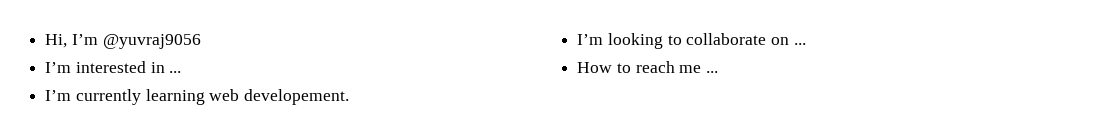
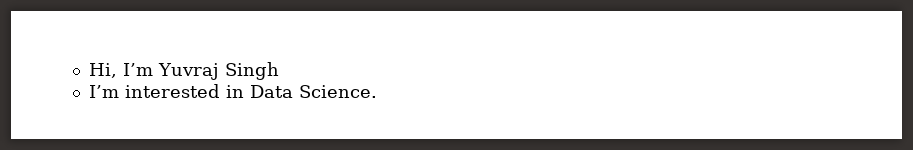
[102,34,201,49] @yuvraj9056 -> [157,62,279,80] Yuvraj Singh
[169,71,182,73] [45,89,350,105] [577,33,806,49] [577,61,719,73] ... // I’m currently learning web developement. // I’m looking to collaborate on ... // How to reach me ... -> [249,85,377,98] Data Science.

